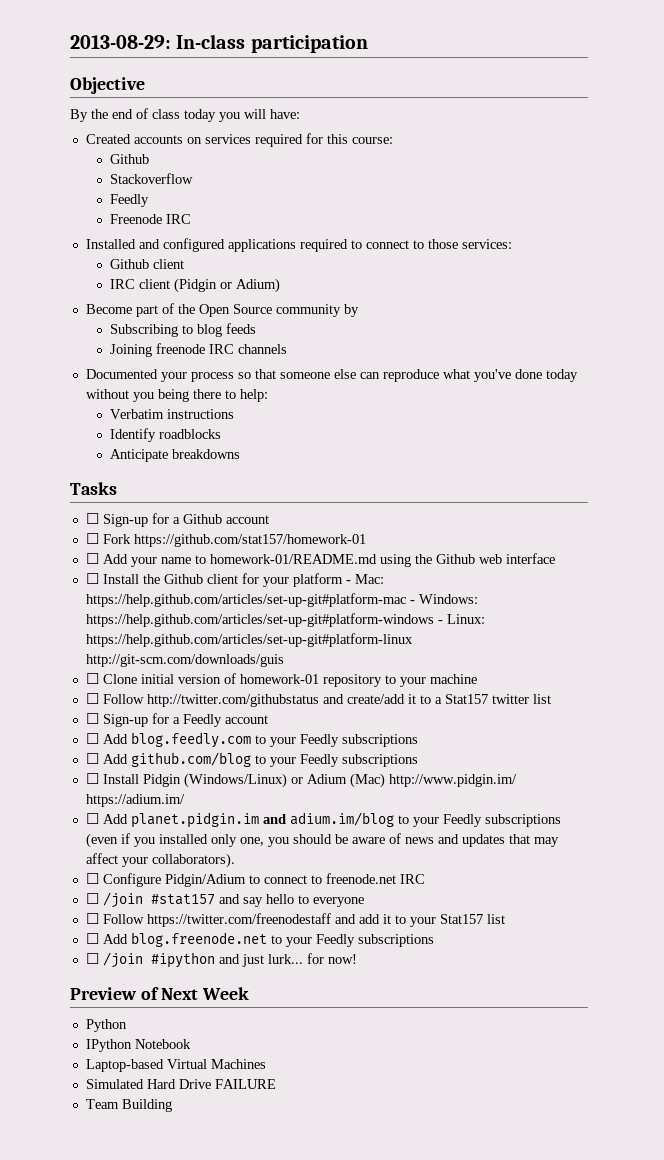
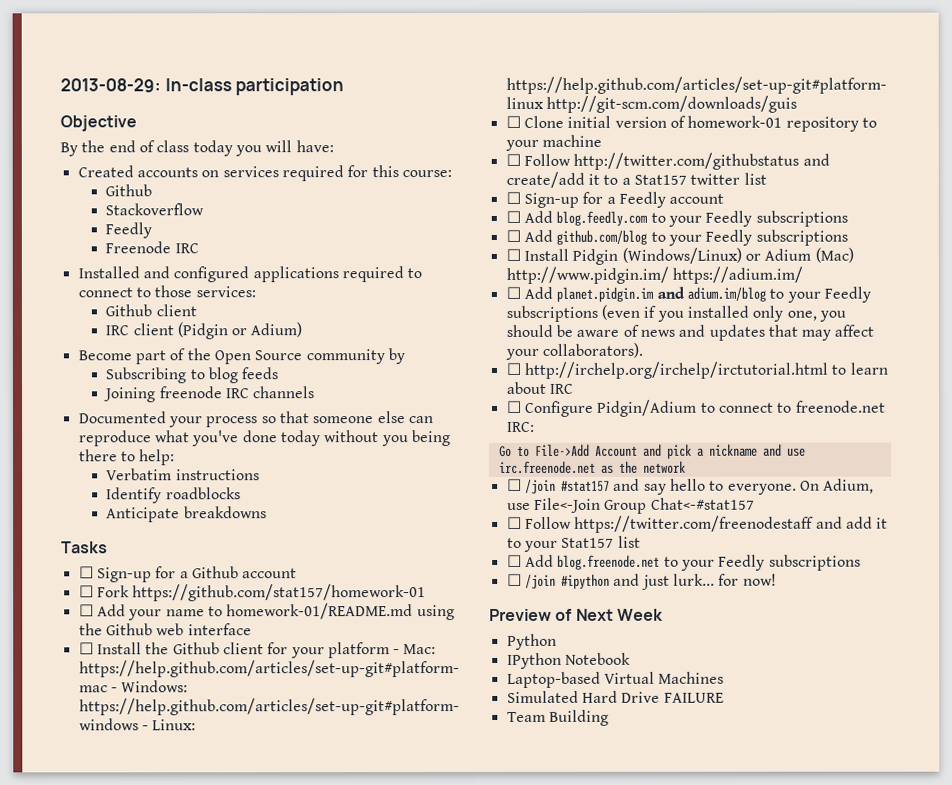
(235, 860) none -> [505,361,888,379] [505,381,574,394] // ☐ http://irchelp.org/irchelp/irctutorial.html to learn about IRC
[399,874,425,884] IRC -> [506,421,535,432] [498,443,806,459] [498,460,686,474] IRC: // Go to File->Add Account and pick a nickname and use irc.freenode.net as the network
[312,897,364,907] everyone -> [727,478,875,495] [506,497,755,514] everyone. On Adium, use File<-Join Group Chat<-#stat157

